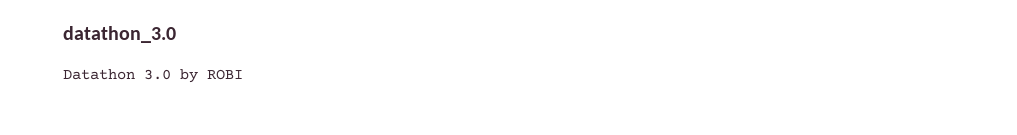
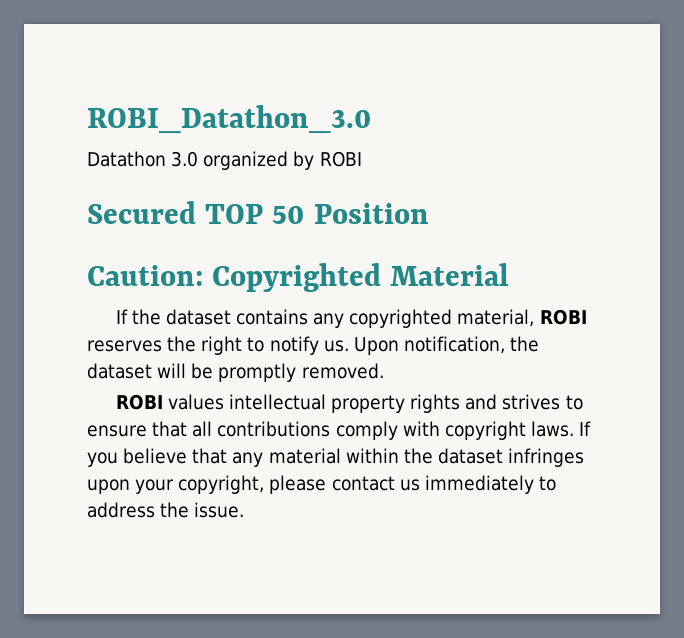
[63,26,176,43] datathon_3.0 -> [87,105,371,133] ROBI_Datathon_3.0
(171, 74) none -> [203,151,289,170] organized
(243, 74) none -> [87,201,429,224] [87,263,510,292] [115,309,587,328] [87,336,540,355] [87,363,384,382] [115,394,583,413] [87,421,592,440] [87,448,585,467] [87,475,556,494] [87,502,245,518] // Secured TOP 50 Position // Caution: Copyrighted Material // If the dataset contains any copyrighted material, ROBI reserves the right to notify us. Upon notification, the dataset will be promptly removed. // ROBI values intellectual property rights and strives to ensure that all contributions comply with copyright laws. If you believe that any material within the dataset infringes upon your copyright, please contact us immediately to address the issue.

